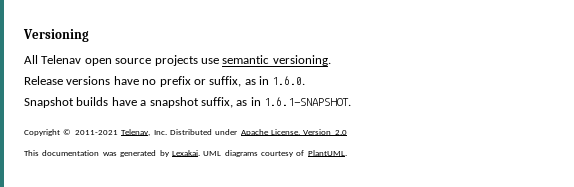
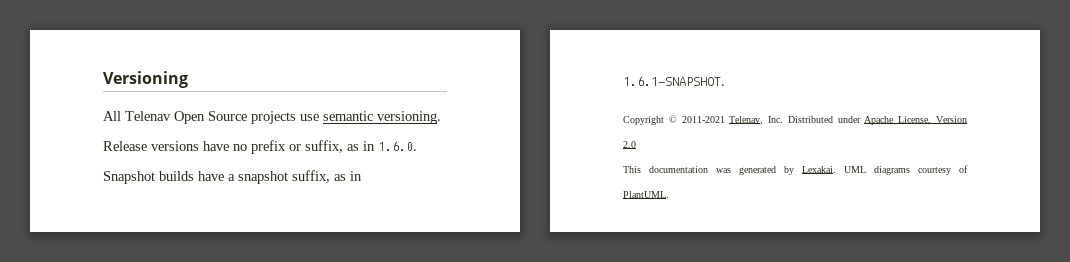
[84,58,152,66] open source -> [174,111,247,124] Open Source

